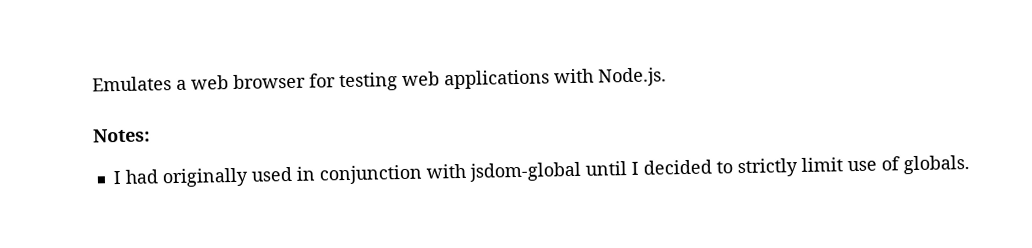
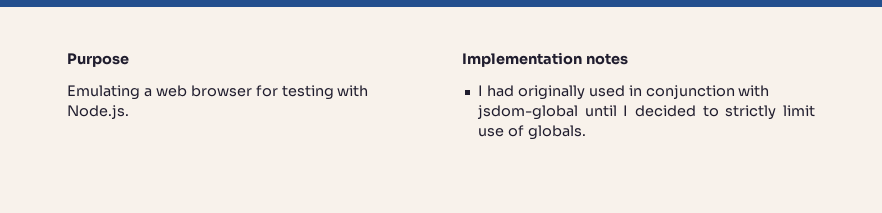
[92,76,172,92] Emulates -> [67,53,129,67] [67,85,140,100] Purpose // Emulating
[402,69,550,90] web applications -> (334, 92) none
[93,128,150,143] Notes: -> [462,52,628,67] Implementation notes

